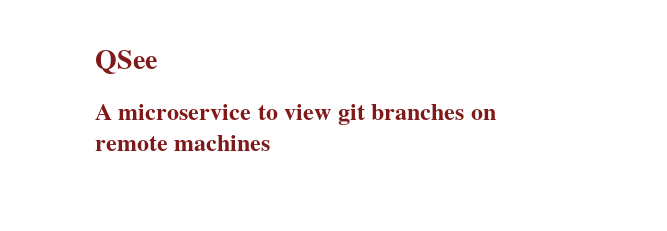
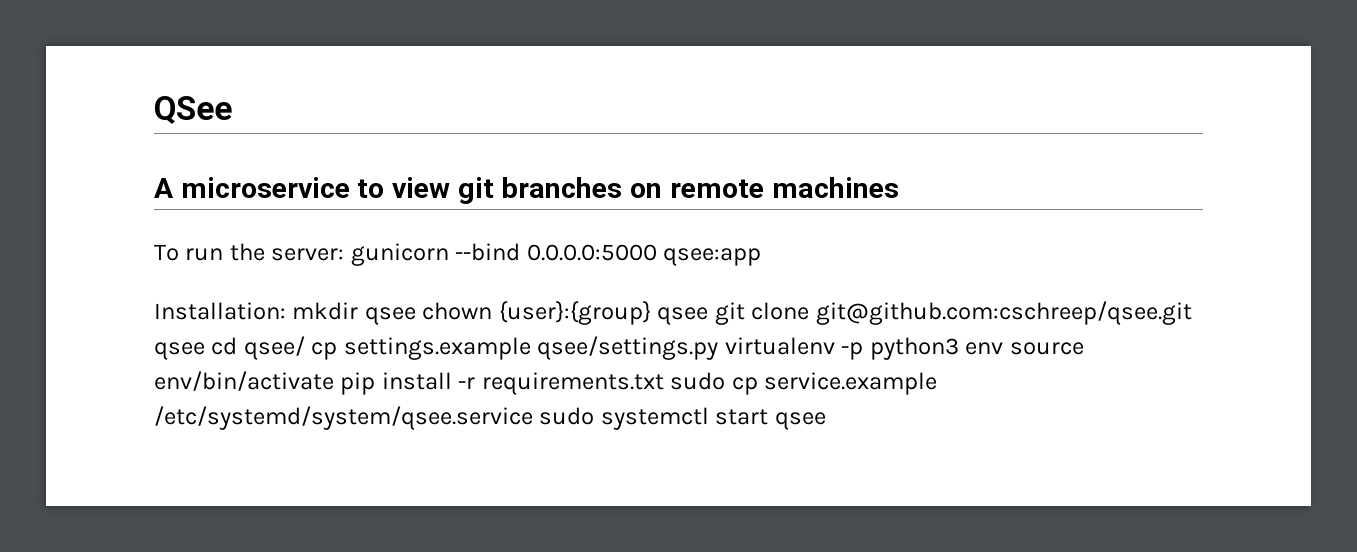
(271, 143) none -> [154,243,762,266] [154,301,1192,325] [154,336,1084,360] [154,371,938,395] [154,406,826,430] // To run the server: gunicorn --bind 0.0.0.0:5000 qsee:app // Installation: mkdir qsee chown {user}:{group} qsee git clone git@github.com:cschreep/qsee.git qsee cd qsee/ cp settings.example qsee/settings.py virtualenv -p python3 env source env/bin/activate pip install -r requirements.txt sudo cp service.example /etc/systemd/system/qsee.service sudo systemctl start qsee

